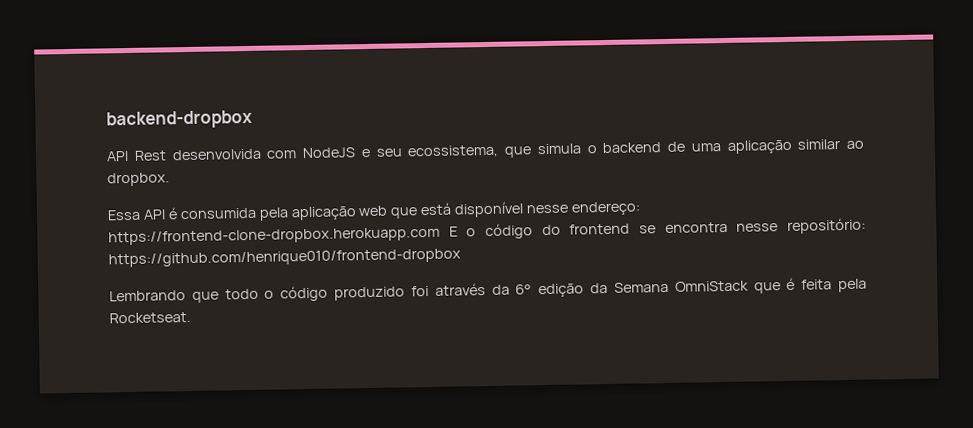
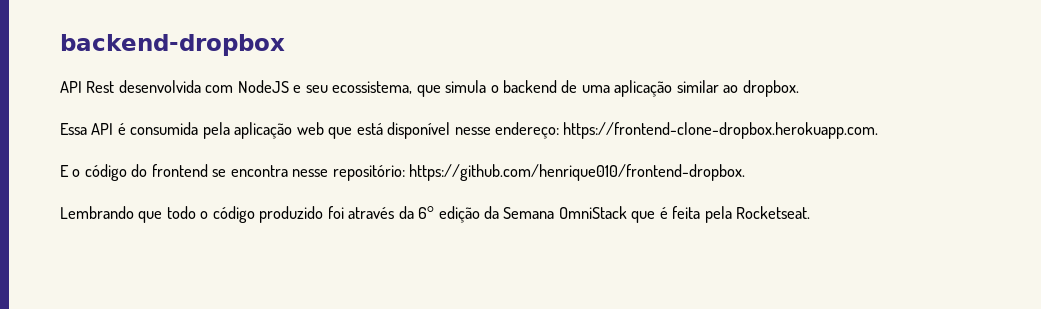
[108,226,440,246] https://frontend-clone-dropbox.herokuapp.com -> [563,122,879,139] https://frontend-clone-dropbox.herokuapp.com. //
[108,248,461,268] https://github.com/henrique010/frontend-dropbox -> [409,164,746,181] https://github.com/henrique010/frontend-dropbox.

